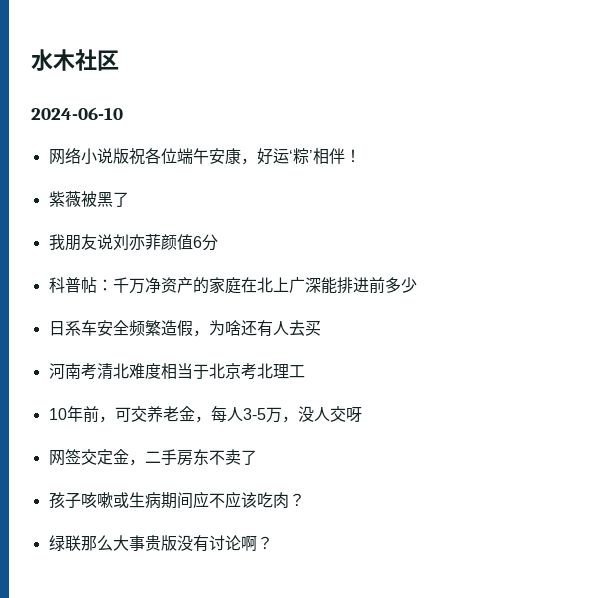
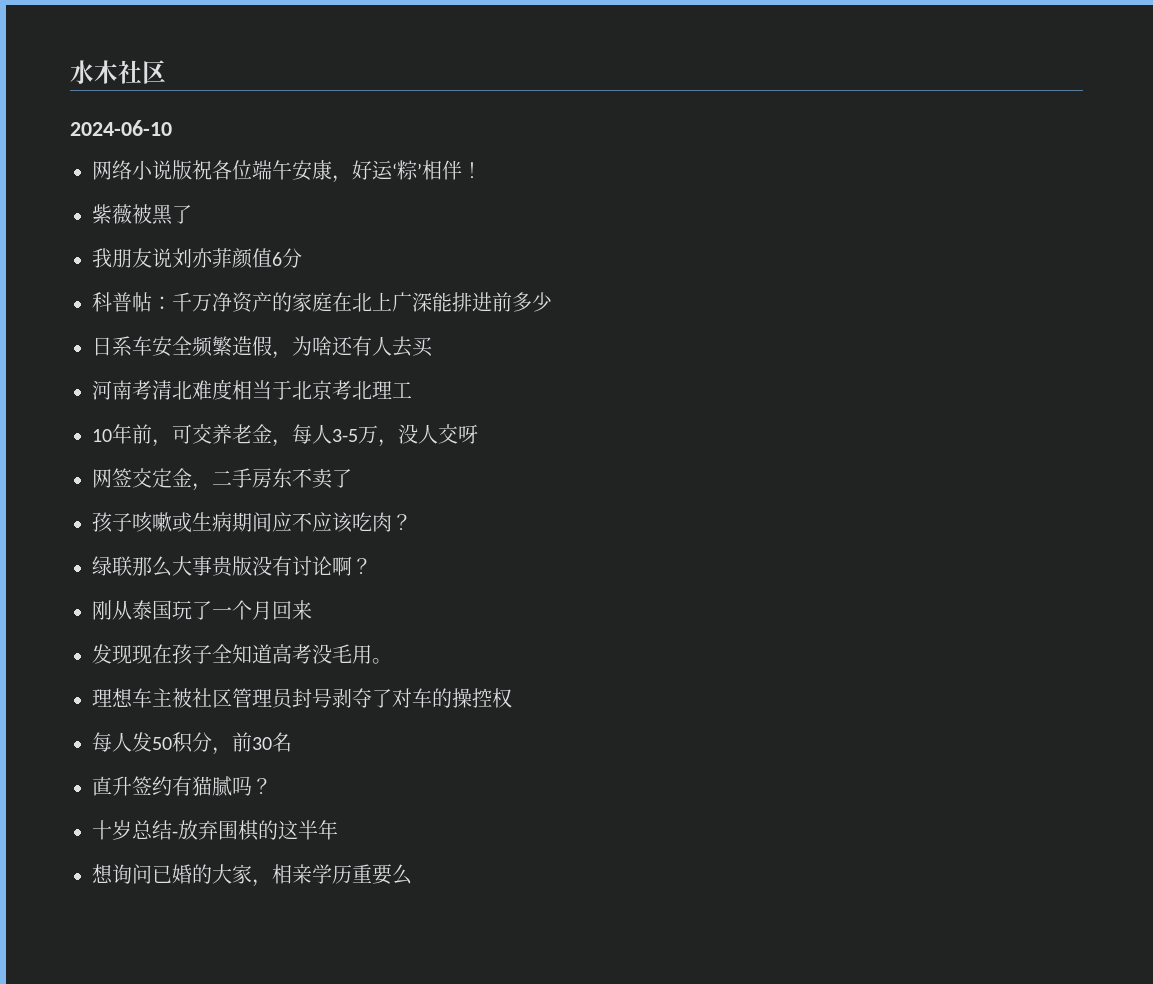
(273, 543) none -> [92,600,312,620] [92,644,392,665] [92,688,512,709] [92,732,292,755] [92,776,272,797] [92,820,338,841] [92,864,412,887] // 刚从泰国玩了一个月回来 // 发现现在孩子全知道高考没毛用。 // 理想车主被社区管理员封号剥夺了对车的操控权 // 每人发50积分，前30名 // 直升签约有猫腻吗？ // 十岁总结-放弃围棋的这半年 // 想询问已婚的大家，相亲学历重要么

